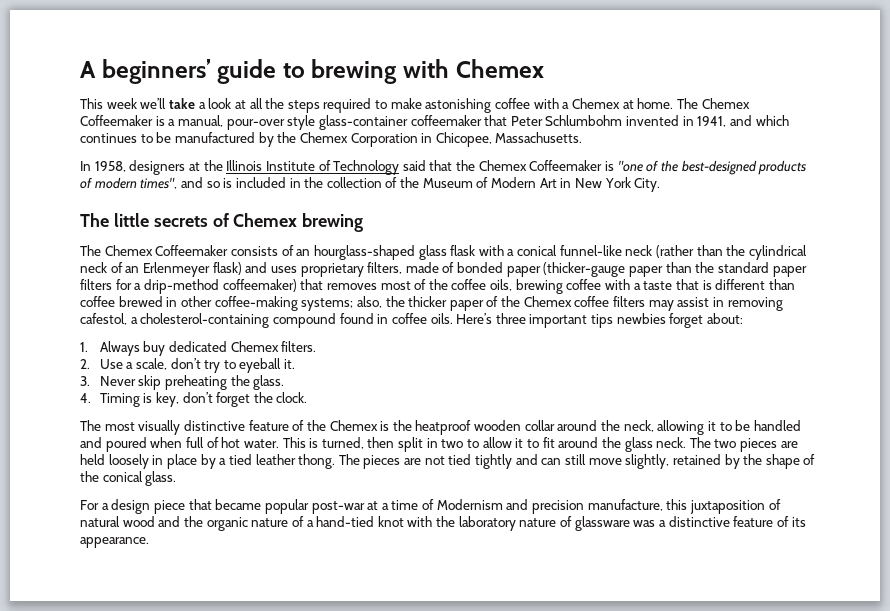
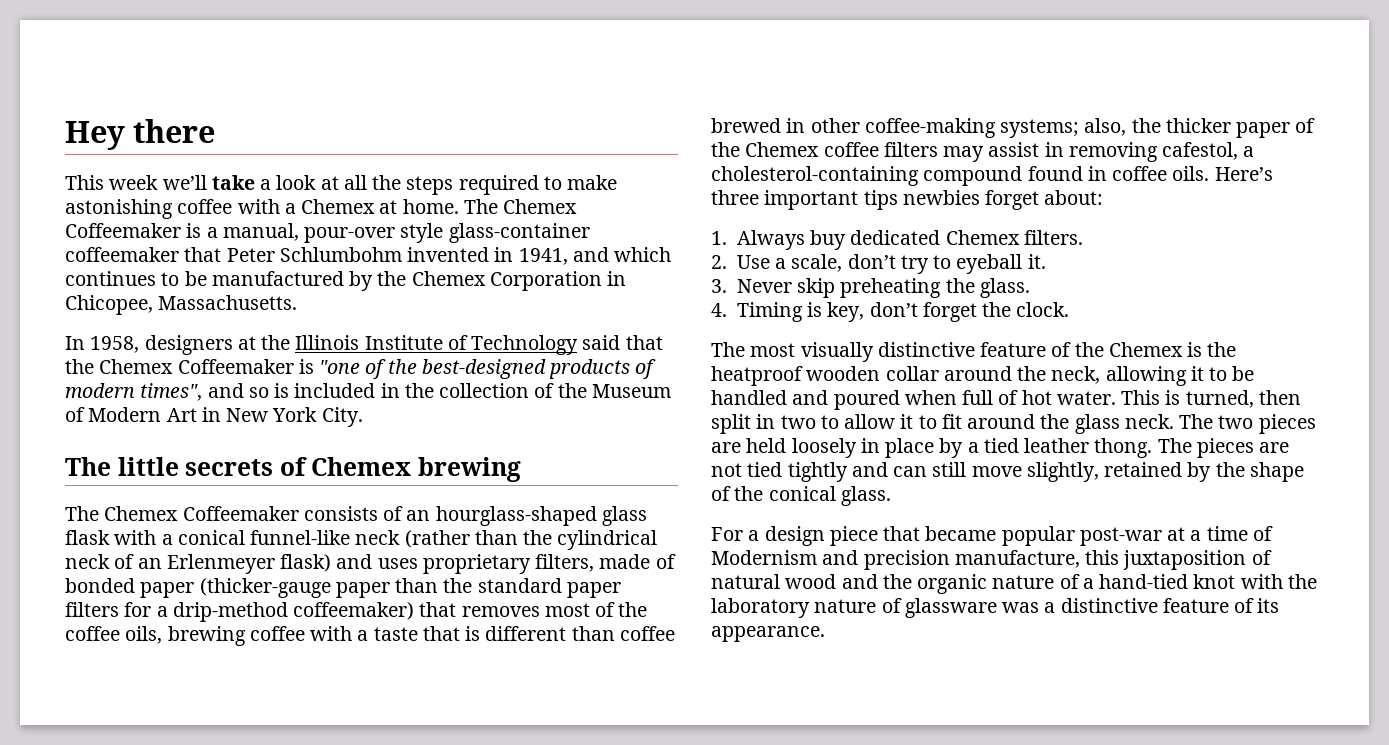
[80,59,544,84] A beginners’ guide to brewing with Chemex -> [65,119,216,150] Hey there

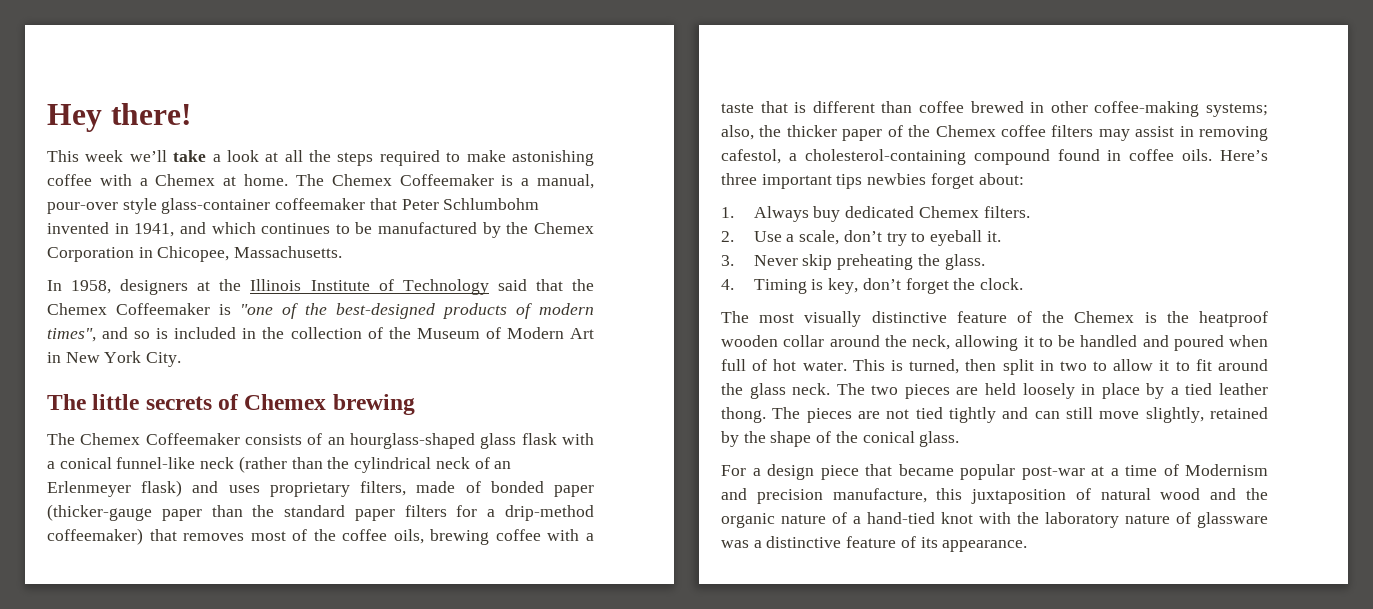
[133,119,216,143] there -> [110,103,191,125] there!

